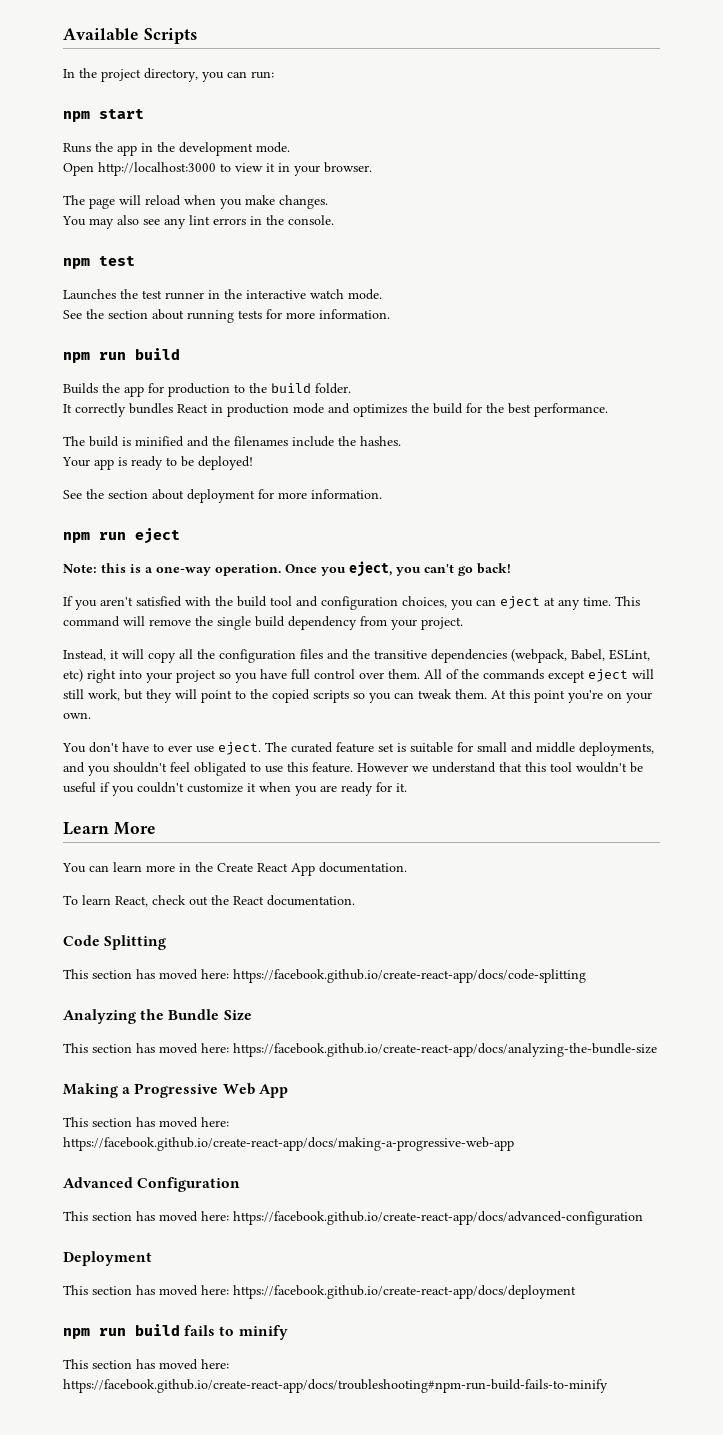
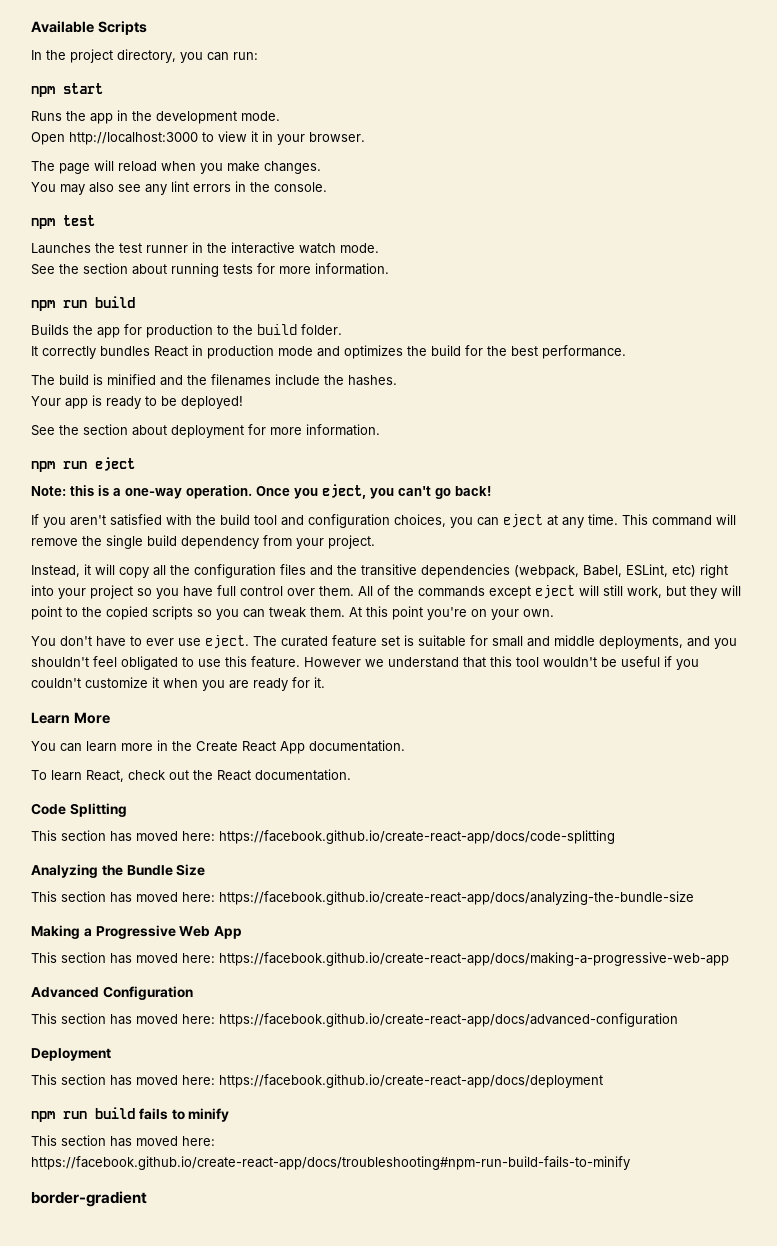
(608, 1386) none -> [31,1191,147,1207] // border-gradient

